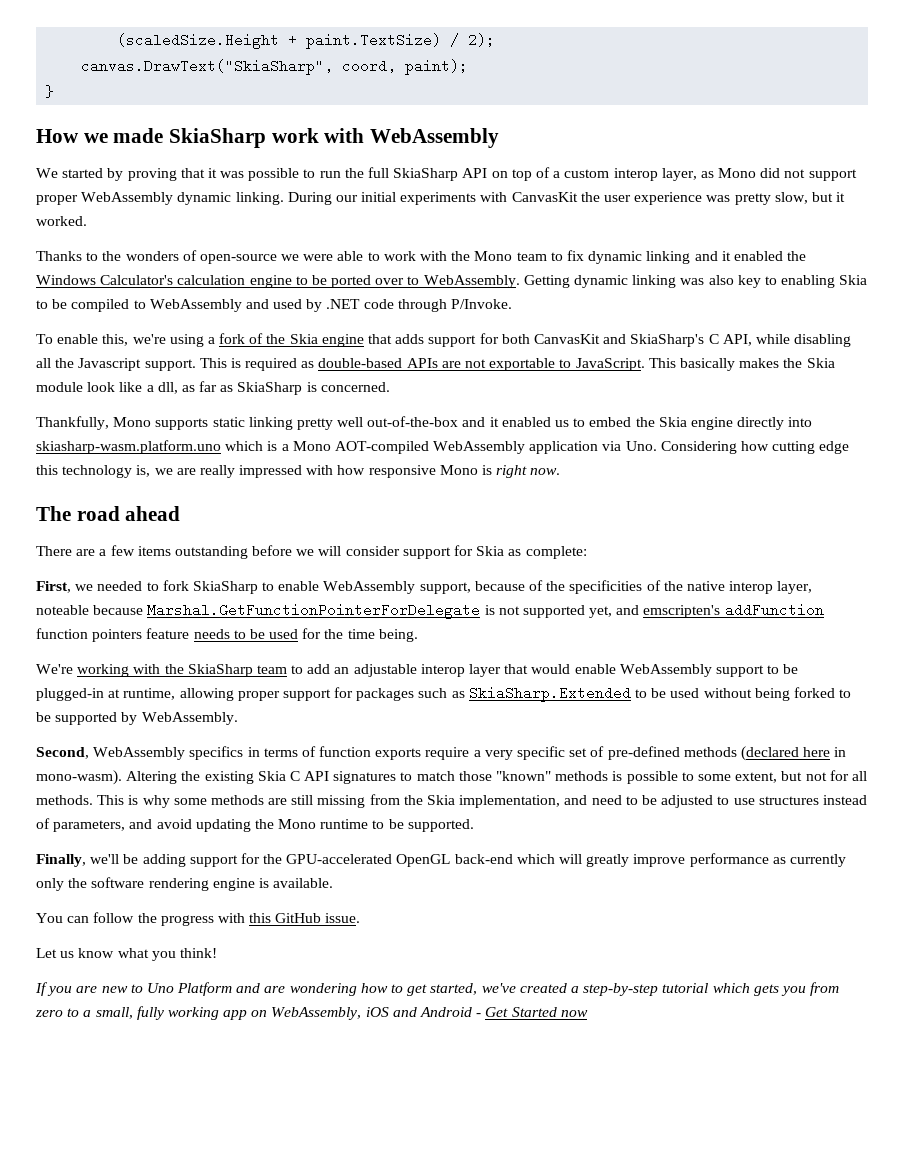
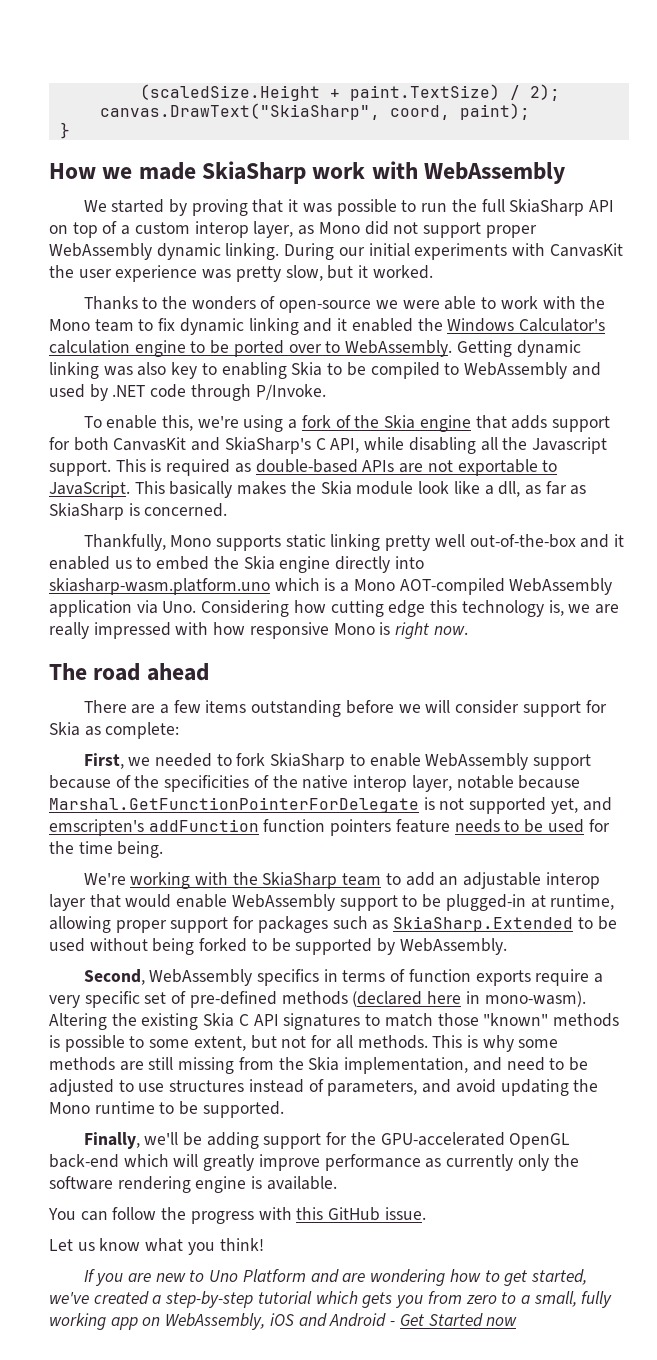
[419,582,471,594] support, -> [533,754,592,770] support
[36,605,89,615] noteable -> [456,775,514,789] notable

